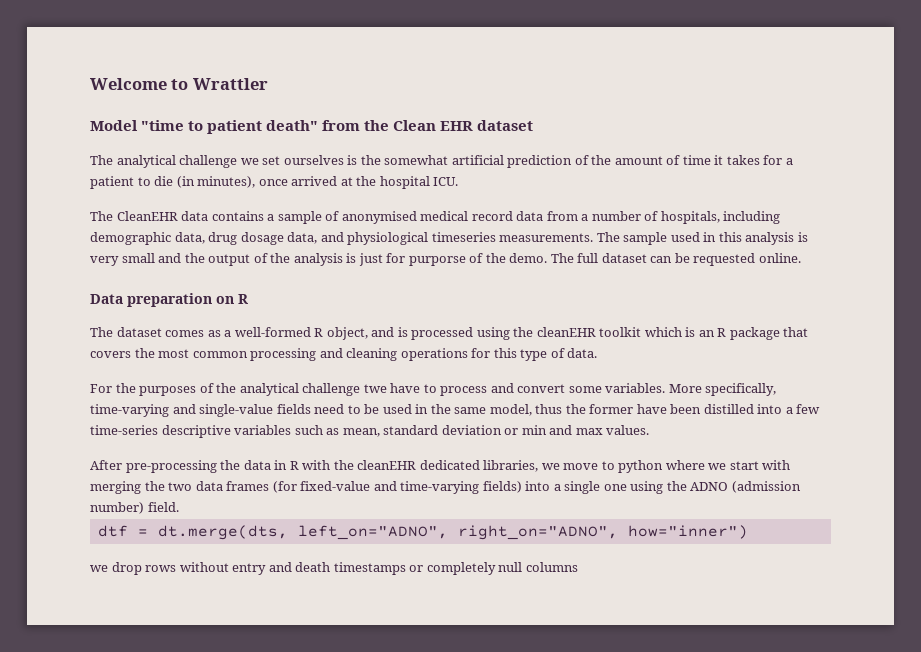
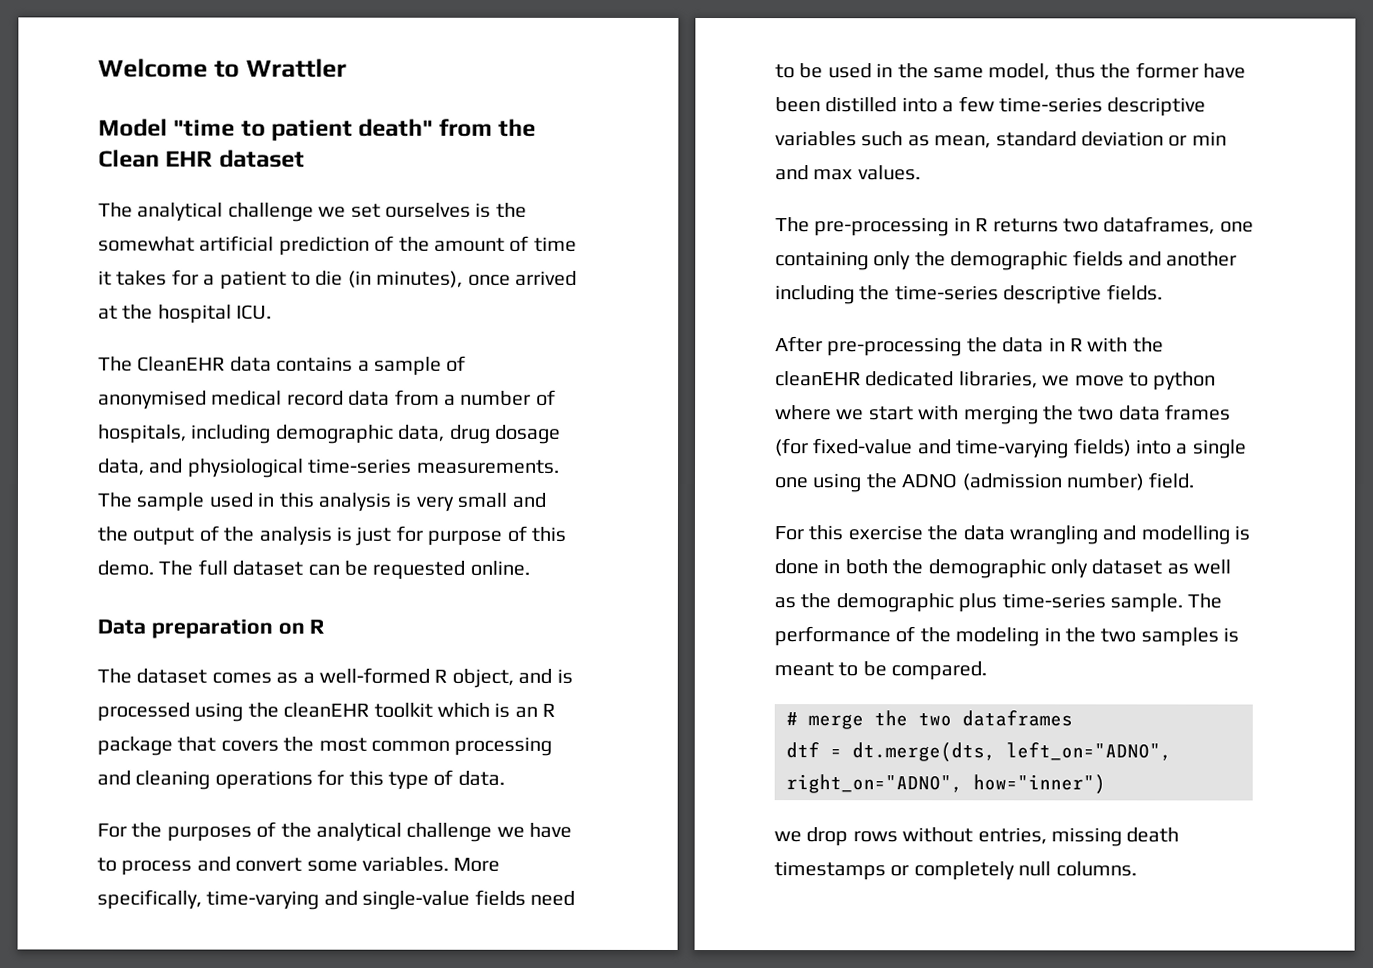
[431,232,496,242] timeseries -> [308,458,413,474] time-series
[408,253,506,266] purporse of the -> [427,525,566,546] purpose of this
[363,384,387,393] twe -> [496,826,525,838] we
(650, 430) none -> [775,216,1254,237] [775,250,1238,271] [775,284,1163,305] // The pre-processing in R returns two dataframes, one containing only the demographic fields and another including the time-series descriptive fields.
(179, 507) none -> [774,525,1251,545] [774,559,1232,579] [774,593,1223,613] [774,626,1240,647] [774,661,988,681] [786,710,1073,730] // For this exercise the data wrangling and modelling is done in both the demographic only dataset as well as the demographic plus time-series sample. The performance of the modeling in the two samples is meant to be compared. // # merge the two dataframes
[232,562,292,575] entry and -> [977,827,1122,847] entries, missing
[525,562,578,572] columns -> [1055,861,1137,877] columns.

